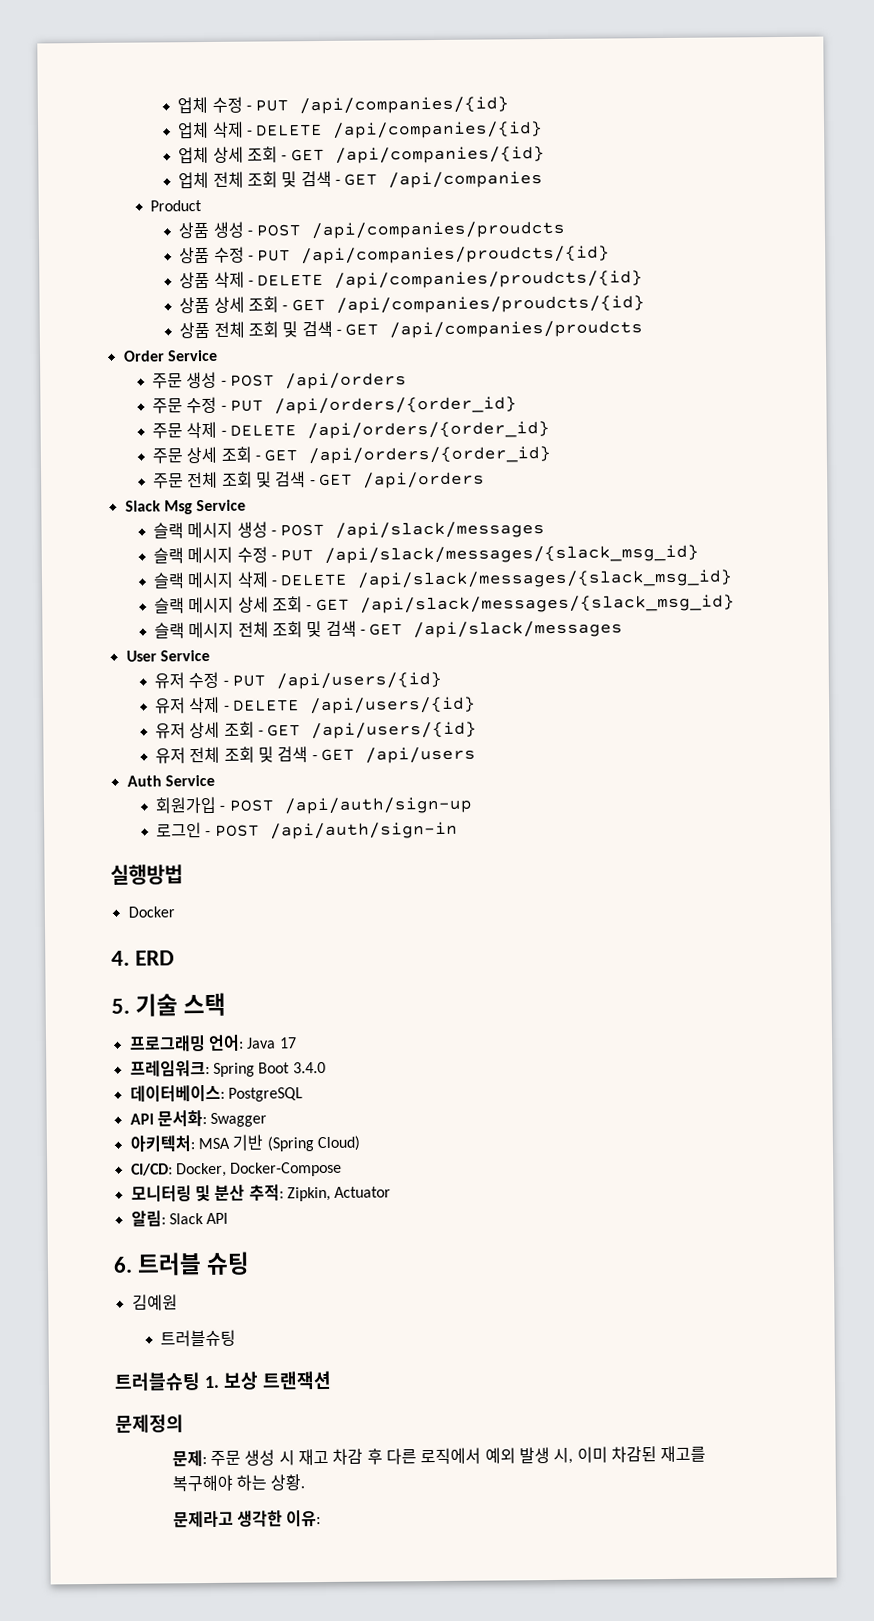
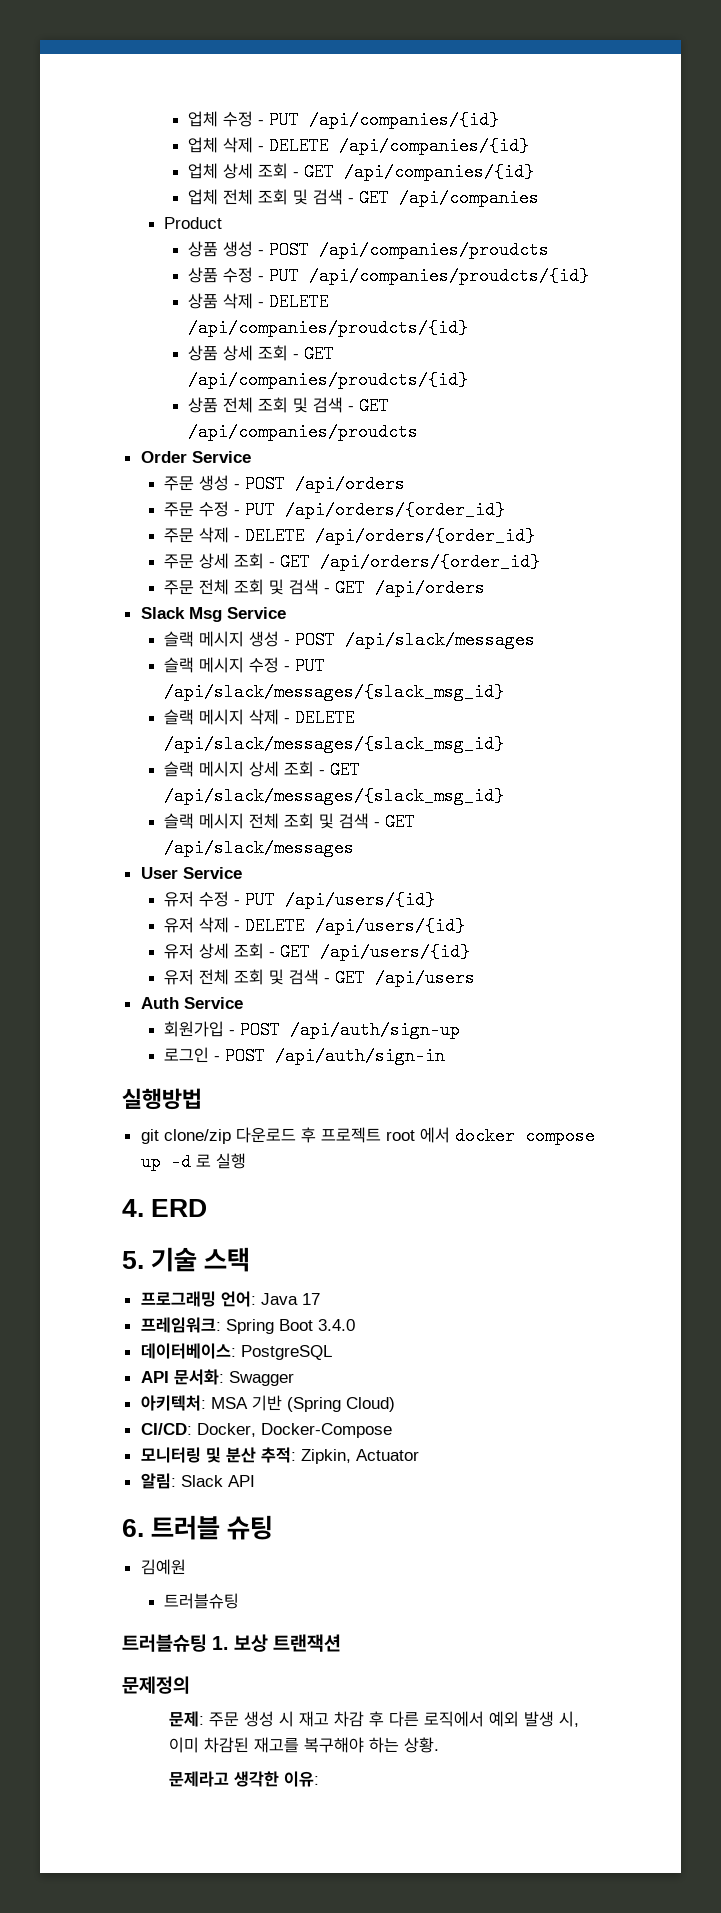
[127,906,175,918] Docker -> [140,1127,595,1145] [140,1153,246,1171] git clone/zip 다운로드 후 프로젝트 root 에서 docker compose up -d 로 실행

